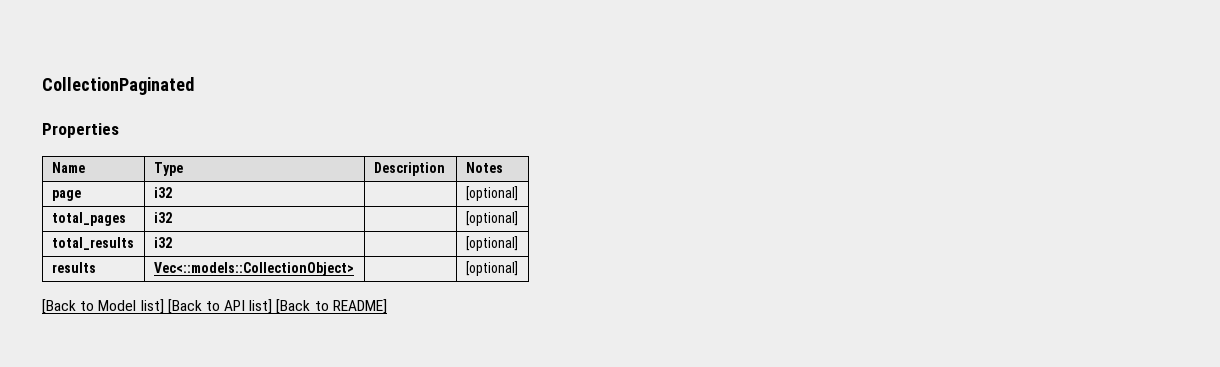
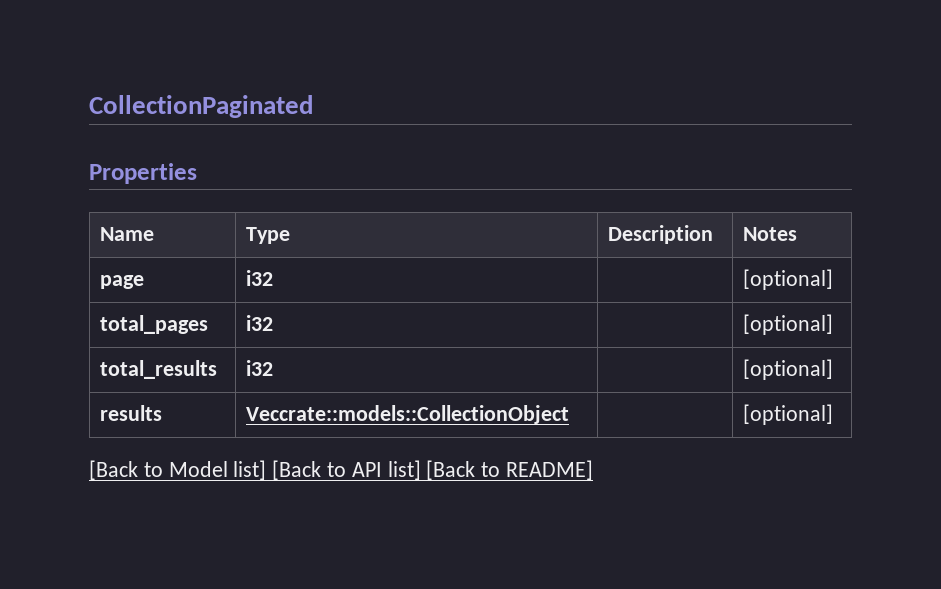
[153,262,354,276] Vec<::models::CollectionObject> -> [246,405,570,424] Veccrate::models::CollectionObject

